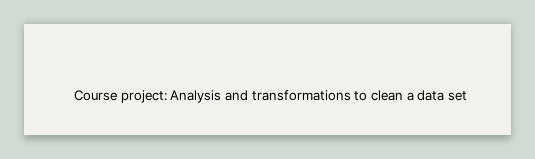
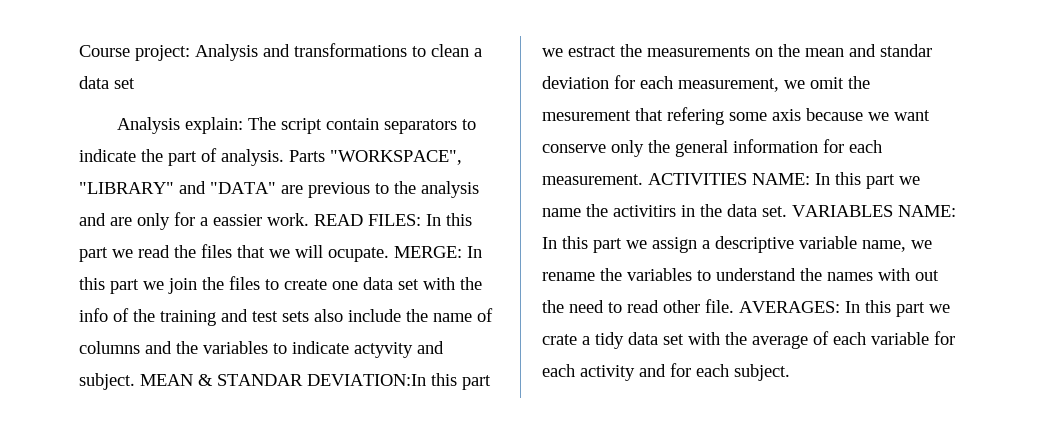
(467, 96) none -> [117,117,477,134] [79,148,462,166] [79,181,479,198] [79,212,472,230] [79,244,482,262] [79,276,482,294] [79,308,493,326] [79,341,444,358] [79,373,491,390] [542,44,932,57] [542,75,870,92] [542,107,930,125] [542,139,882,157] [542,172,920,189] [542,204,956,217] [542,236,932,253] [542,268,939,281] [542,299,950,317] [542,331,955,349] [542,363,790,381] // Analysis explain: The script contain separators to indicate the part of analysis. Parts "WORKSPACE", "LIBRARY" and "DATA" are previous to the analysis and are only for a eassier work. READ FILES: In this part we read the files that we will ocupate. MERGE: In this part we join the files to create one data set with the info of the training and test sets also include the name of columns and the variables to indicate actyvity and subject. MEAN & STANDAR DEVIATION:In this part we estract the measurements on the mean and standar deviation for each measurement, we omit the mesurement that refering some axis because we want conserve only the general information for each measurement. ACTIVITIES NAME: In this part we name the activitirs in the data set. VARIABLES NAME: In this part we assign a descriptive variable name, we rename the variables to understand the names with out the need to read other file. AVERAGES: In this part we crate a tidy data set with the average of each variable for each activity and for each subject.

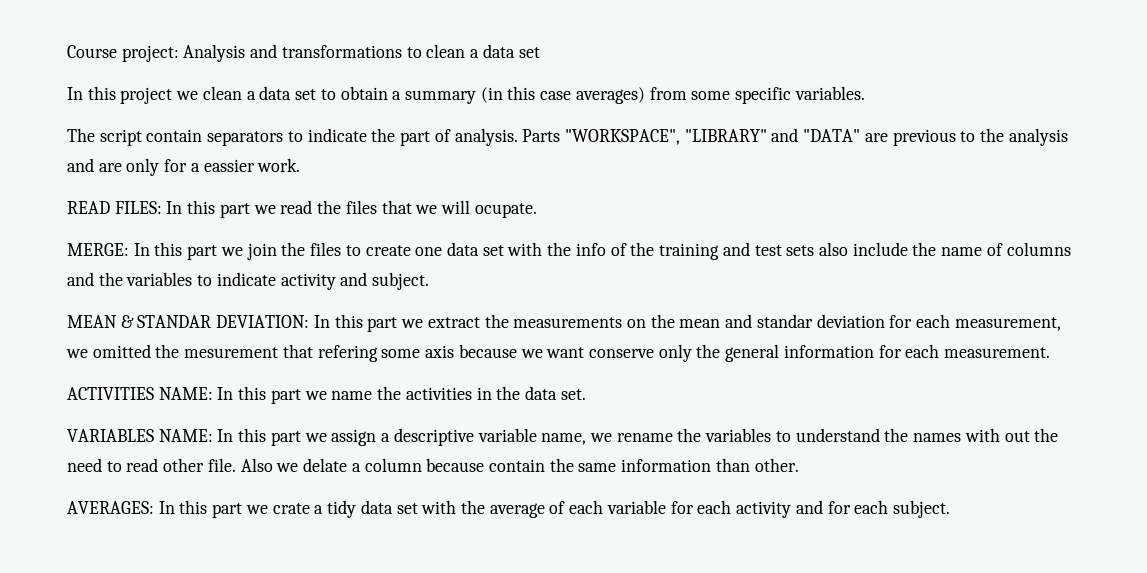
[117,117,244,134] Analysis explain: -> [67,86,865,104] In this project we clean a data set to obtain a summary (in this case averages) from some specific variables. //
(309, 219) none -> (301, 165) //
(389, 254) none -> (537, 210) //
[354,342,413,358] actyvity -> [280,273,336,290] activity
(135, 381) none -> (430, 281) //
[307,373,491,390] [542,46,616,57] DEVIATION:In this part we estract -> [216,314,480,332] DEVIATION: In this part we extract
[810,77,844,89] omit -> [92,344,151,358] omitted
(643, 179) none -> (1051, 352) //
[613,205,676,217] activitirs -> [405,387,472,400] activities
(787, 211) none -> (586, 394) //
(734, 306) none -> [240,458,799,472] Also we delate a column because contain the same information than other. //

